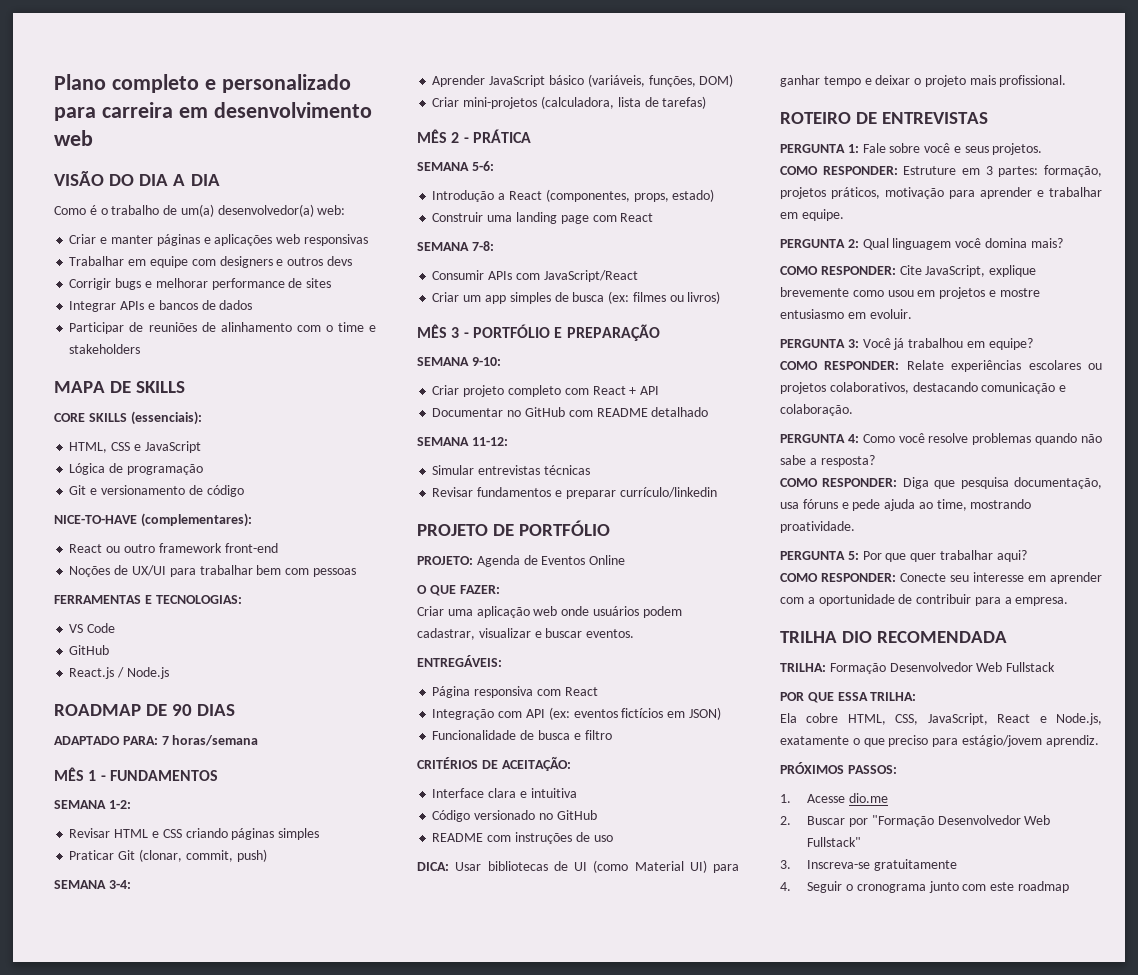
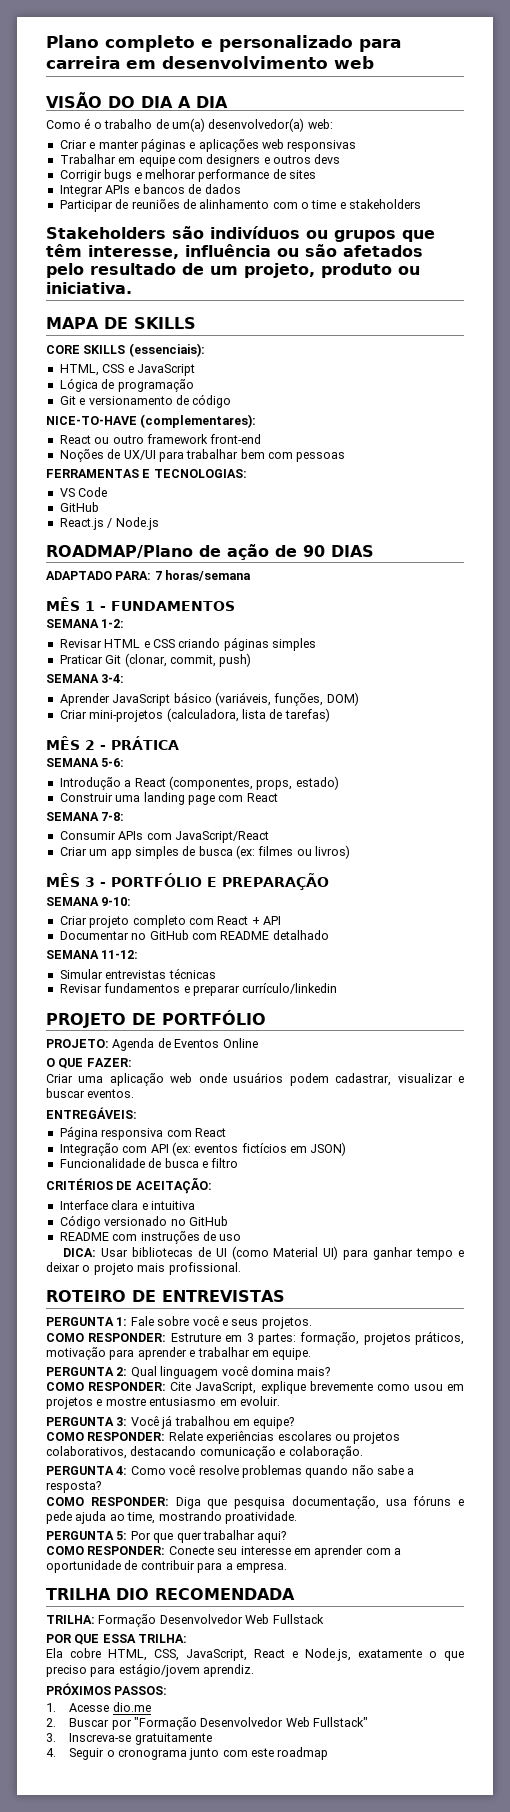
(141, 349) none -> [46,226,435,242] [46,244,423,259] [46,263,420,278] [46,282,132,294] // Stakeholders são indivíduos ou grupos que têm interesse, influência ou são afetados pelo resultado de um projeto, produto ou iniciativa.
[54,704,168,716] ROADMAP DE -> [46,544,297,560] ROADMAP/Plano de ação de

